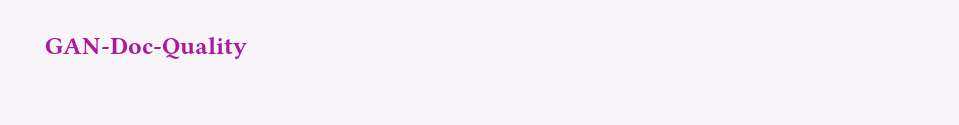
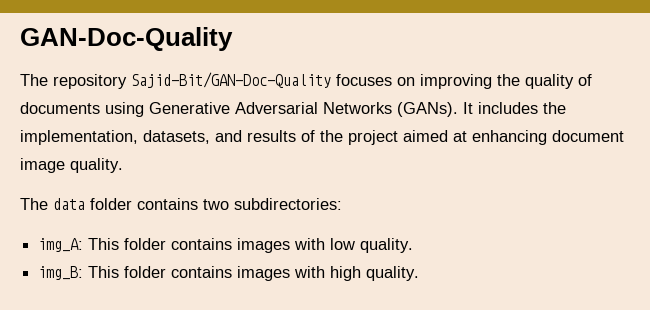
(247, 48) none -> [20,72,592,89] [20,102,566,117] [20,130,624,145] [20,158,123,173] [20,198,342,210] [38,238,414,253] [38,266,420,281] // The repository Sajid-Bit/GAN-Doc-Quality focuses on improving the quality of documents using Generative Adversarial Networks (GANs). It includes the implementation, datasets, and results of the project aimed at enhancing document image quality. // The data folder contains two subdirectories: // img_A: This folder contains images with low quality. // img_B: This folder contains images with high quality.

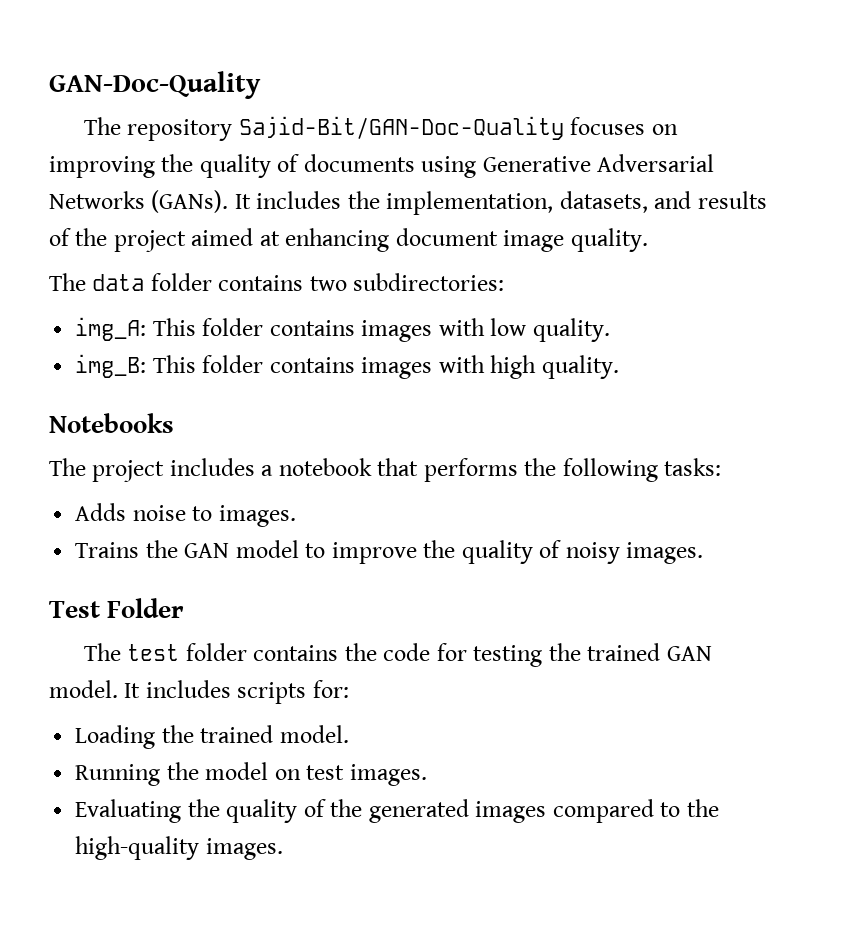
(420, 273) none -> [49,413,174,433] [49,458,722,482] [75,503,296,527] [75,540,704,564] [49,598,185,618] [83,643,712,667] [49,680,349,704] [75,725,349,749] [75,762,427,786] [75,799,719,823] [75,836,283,860] // Notebooks // The project includes a notebook that performs the following tasks: // Adds noise to images. // Trains the GAN model to improve the quality of noisy images. // Test Folder // The test folder contains the code for testing the trained GAN model. It includes scripts for: // Loading the trained model. // Running the model on test images. // Evaluating the quality of the generated images compared to the high-quality images.

